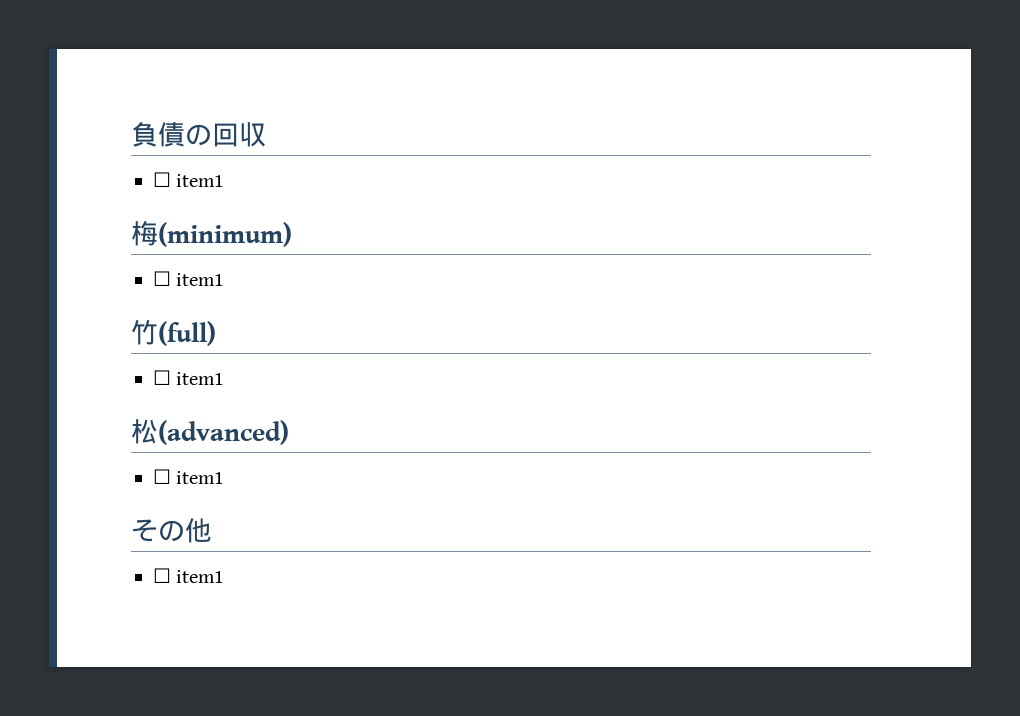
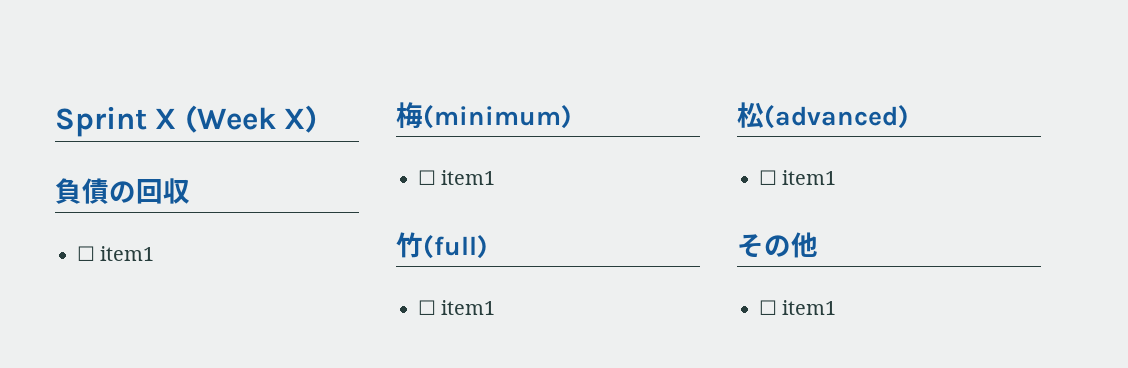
(131, 134) none -> [55,105,318,137] Sprint X (Week X) //

